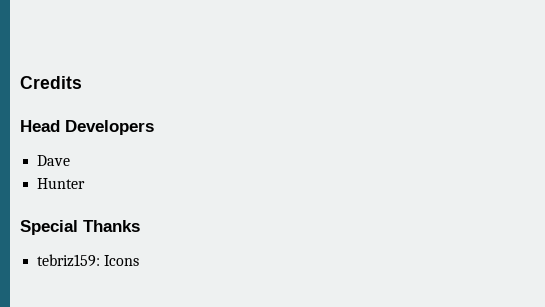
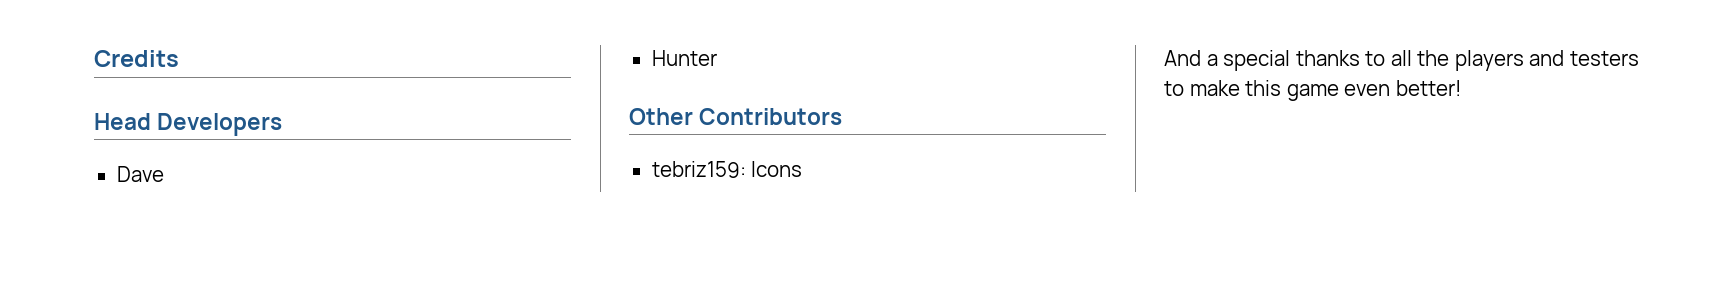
[20,220,140,235] Special Thanks -> [629,108,843,125] Other Contributors
(140, 260) none -> [1164,50,1639,71] [1164,80,1461,101] // And a special thanks to all the players and testers to make this game even better!

